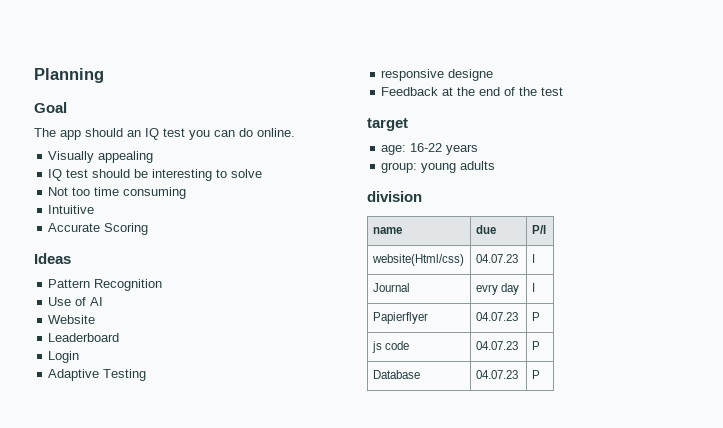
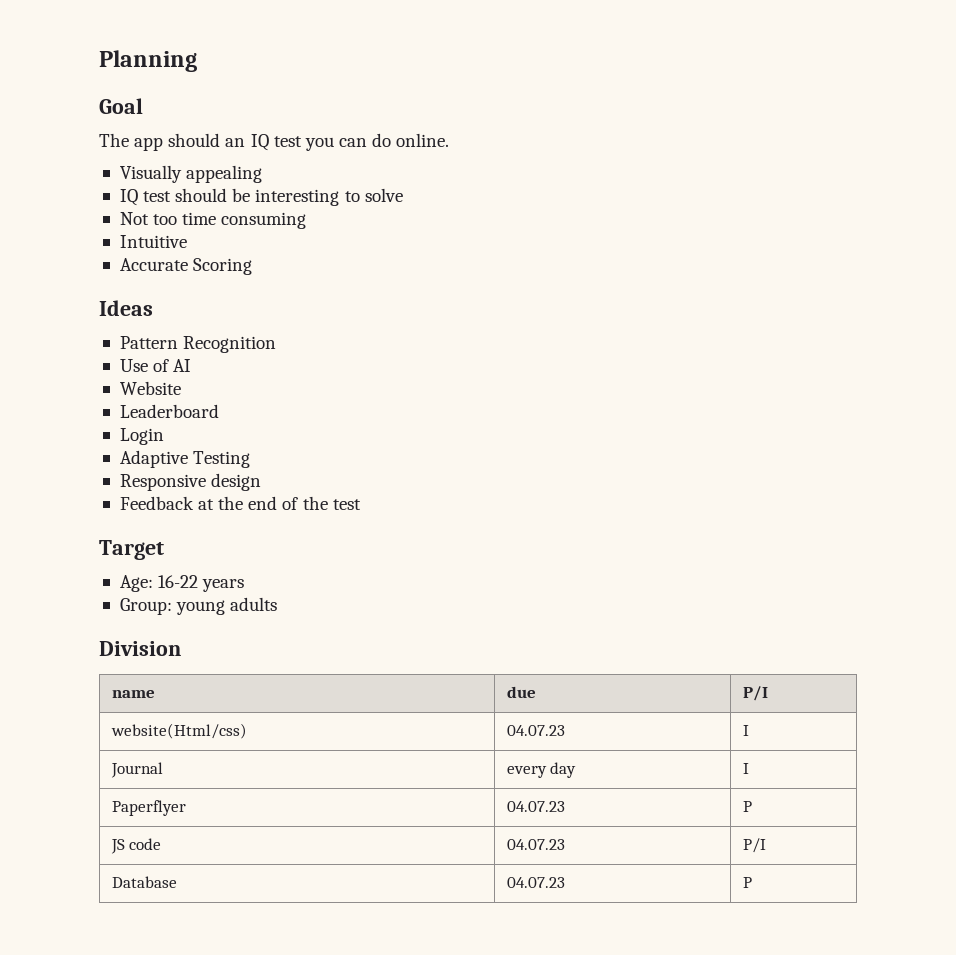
[381,69,494,81] responsive designe -> [119,473,262,491] Responsive design
[367,118,408,131] [381,145,407,155] target // age: -> [99,540,164,560] [119,575,153,592] Target // Age:
[381,162,418,173] group: -> [119,598,172,615] Group:
[367,191,422,202] division -> [99,641,181,656] Division
[475,284,498,295] evry -> [506,766,547,778] every
[372,312,428,324] [475,312,518,321] [531,312,540,321] [371,341,382,353] Papierflyer | 04.07.23 | P // js -> [111,800,186,816] [506,801,565,812] [742,801,752,812] [110,839,125,854] Paperflyer | 04.07.23 | P // JS
[531,341,540,350] P -> [742,838,766,853] P/I

